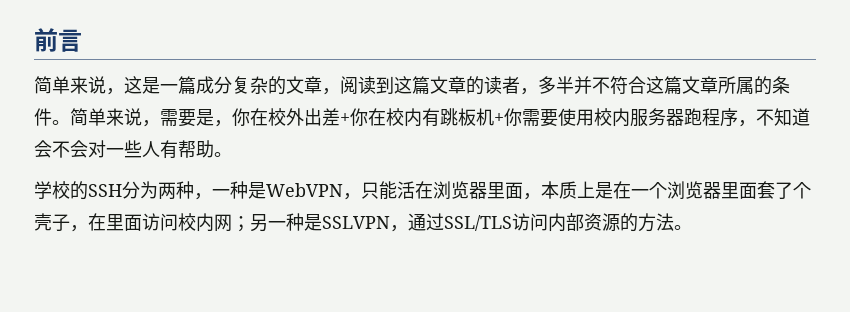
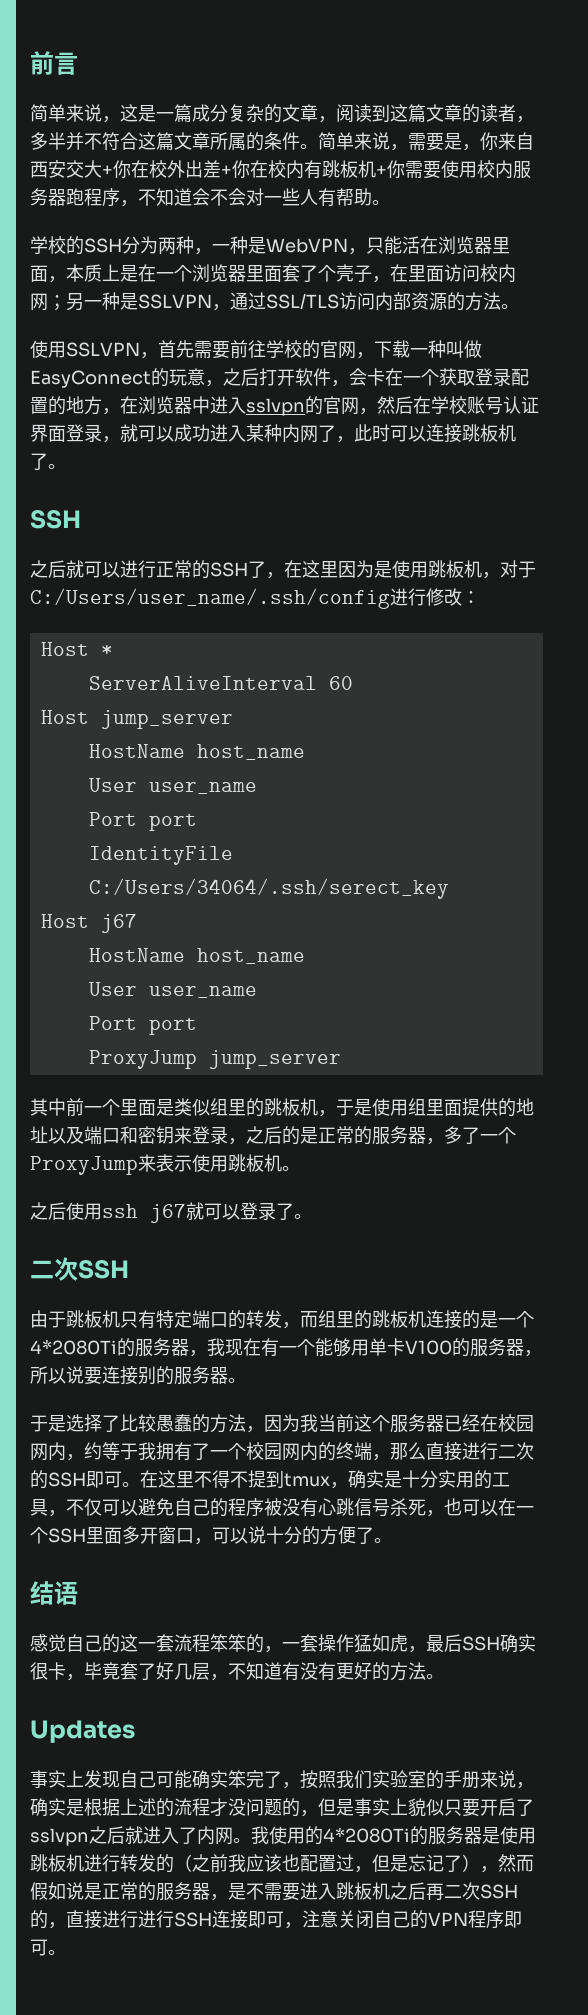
(250, 117) none -> [498,132,534,150] [30,160,131,178] 来自西安交大+你
(692, 227) none -> [30,340,482,359] [30,368,529,388] [30,396,539,416] [30,424,516,443] [30,453,66,470] [30,509,81,529] [30,560,536,579] [30,588,480,609] [40,642,113,656] [88,676,353,690] [40,710,233,729] [88,744,305,760] [88,778,257,794] [88,812,197,831] [88,846,233,865] [88,878,449,899] [40,914,137,933] [88,948,305,964] [88,982,257,998] [88,1016,197,1035] [88,1050,341,1069] [30,1098,534,1117] [30,1126,516,1145] [30,1154,300,1175] [30,1202,312,1223] [30,1257,129,1281] [30,1310,534,1329] [30,1338,542,1357] [30,1366,246,1385] [30,1414,534,1433] [30,1442,534,1461] [30,1470,510,1489] [30,1498,534,1517] [30,1526,392,1545] [30,1581,78,1605] [30,1634,536,1653] [30,1662,444,1681] [30,1720,135,1743] [30,1770,534,1789] [30,1798,534,1817] [30,1826,536,1846] [30,1854,534,1873] [30,1882,518,1901] [30,1910,522,1929] [30,1939,66,1956] // 使用SSLVPN，首先需要前往学校的官网，下载一种叫做EasyConnect的玩意，之后打开软件，会卡在一个获取登录配置的地方，在浏览器中进入sslvpn的官网，然后在学校账号认证界面登录，就可以成功进入某种内网了，此时可以连接跳板机了。 // SSH // 之后就可以进行正常的SSH了，在这里因为是使用跳板机，对于C:/Users/user_name/.ssh/config进行修改： // Host * // ServerAliveInterval 60 // Host jump_server // HostName host_name // User user_name // Port port // IdentityFile C:/Users/34064/.ssh/serect_key // Host j67 // HostName host_name // User user_name // Port port // ProxyJump jump_server // 其中前一个里面是类似组里的跳板机，于是使用组里面提供的地址以及端口和密钥来登录，之后的是正常的服务器，多了一个ProxyJump来表示使用跳板机。 // 之后使用ssh j67就可以登录了。 // 二次SSH // 由于跳板机只有特定端口的转发，而组里的跳板机连接的是一个4*2080Ti的服务器，我现在有一个能够用单卡V100的服务器，所以说要连接别的服务器。 // 于是选择了比较愚蠢的方法，因为我当前这个服务器已经在校园网内，约等于我拥有了一个校园网内的终端，那么直接进行二次的SSH即可。在这里不得不提到tmux，确实是十分实用的工具，不仅可以避免自己的程序被没有心跳信号杀死，也可以在一个SSH里面多开窗口，可以说十分的方便了。 // 结语 // 感觉自己的这一套流程笨笨的，一套操作猛如虎，最后SSH确实很卡，毕竟套了好几层，不知道有没有更好的方法。 // Updates // 事实上发现自己可能确实笨完了，按照我们实验室的手册来说，确实是根据上述的流程才没问题的，但是事实上貌似只要开启了sslvpn之后就进入了内网。我使用的4*2080Ti的服务器是使用跳板机进行转发的（之前我应该也配置过，但是忘记了），然而假如说是正常的服务器，是不需要进入跳板机之后再二次SSH的，直接进行进行SSH连接即可，注意关闭自己的VPN程序即可。

